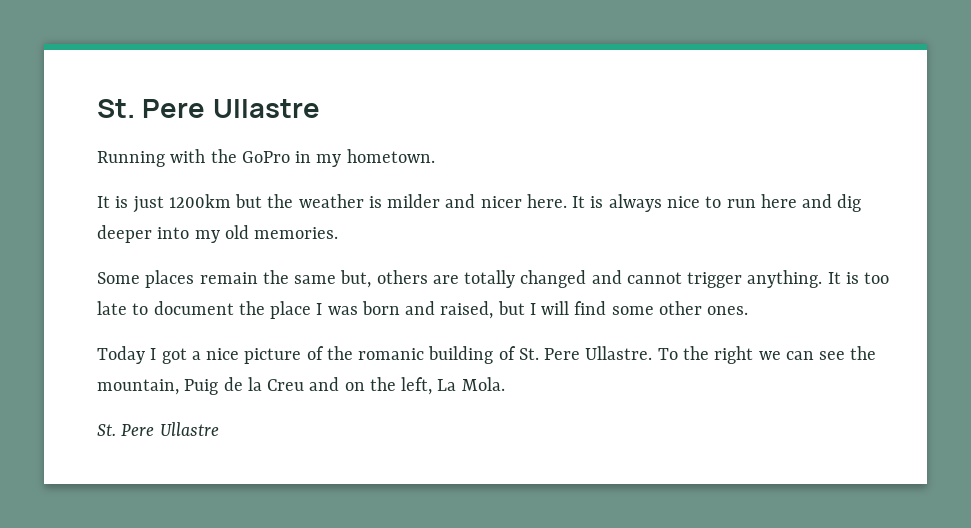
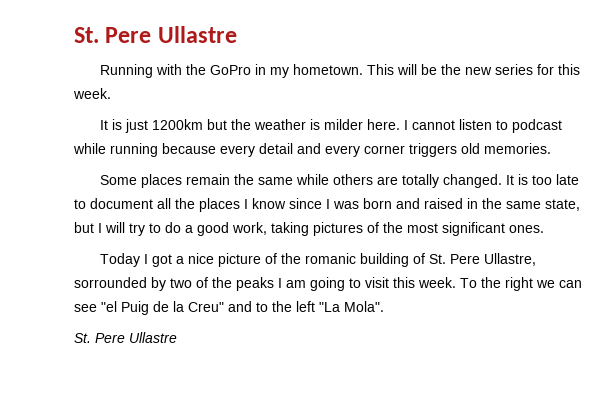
(435, 156) none -> [367,64,581,75] [73,88,111,99] This will be the new series for this week.
[445,194,862,212] [97,225,220,243] and nicer here. It is always nice to run here and dig deeper into my -> [367,119,563,133] [73,143,457,157] here. I cannot listen to podcast while running because every detail and every corner triggers
[340,270,372,288] but, -> [296,174,330,185] while
[520,270,823,288] changed and cannot trigger anything. -> [443,174,503,188] changed.
[238,301,702,319] the place I was born and raised, but I will find some other -> [157,198,580,212] [74,222,505,236] all the places I know since I was born and raised in the same state, but I will try to do a good work, taking pictures of the most significant
[585,346,653,360] Ullastre. -> [484,253,537,266] [74,277,456,291] Ullastre, sorrounded by two of the peaks I am going to visit this week.
[850,346,877,360] [97,379,179,395] the mountain, -> [101,301,117,312] "el
[267,377,505,395] Creu and on the left, La Mola. -> [188,301,384,312] Creu" and to the left "La Mola".

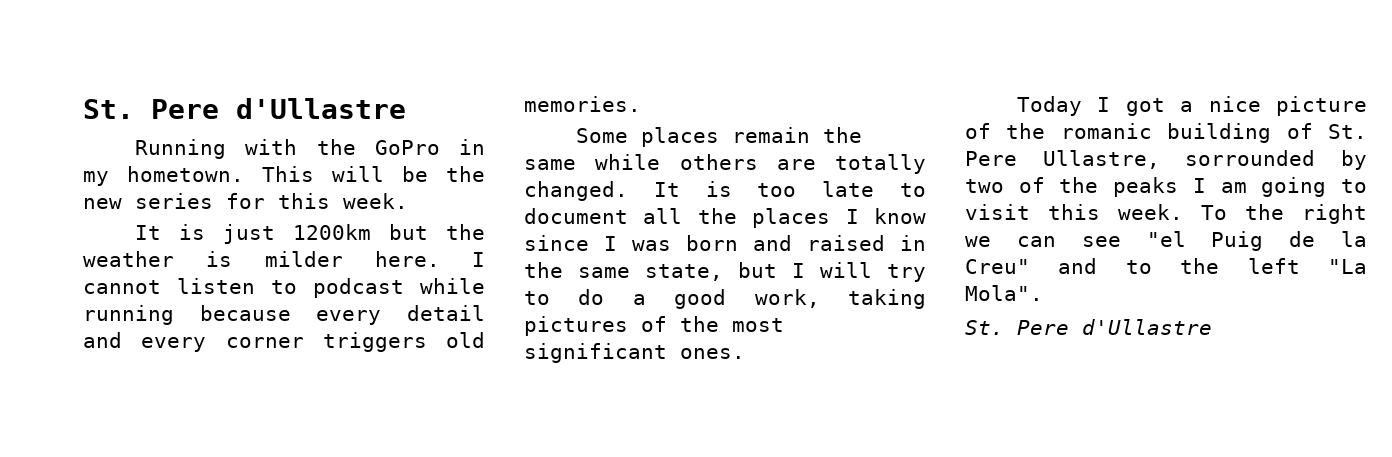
[74,26,237,43] St. Pere Ullastre -> [83,98,406,119] St. Pere d'Ullastre
[129,332,177,343] Ullastre -> [1082,319,1212,335] d'Ullastre

